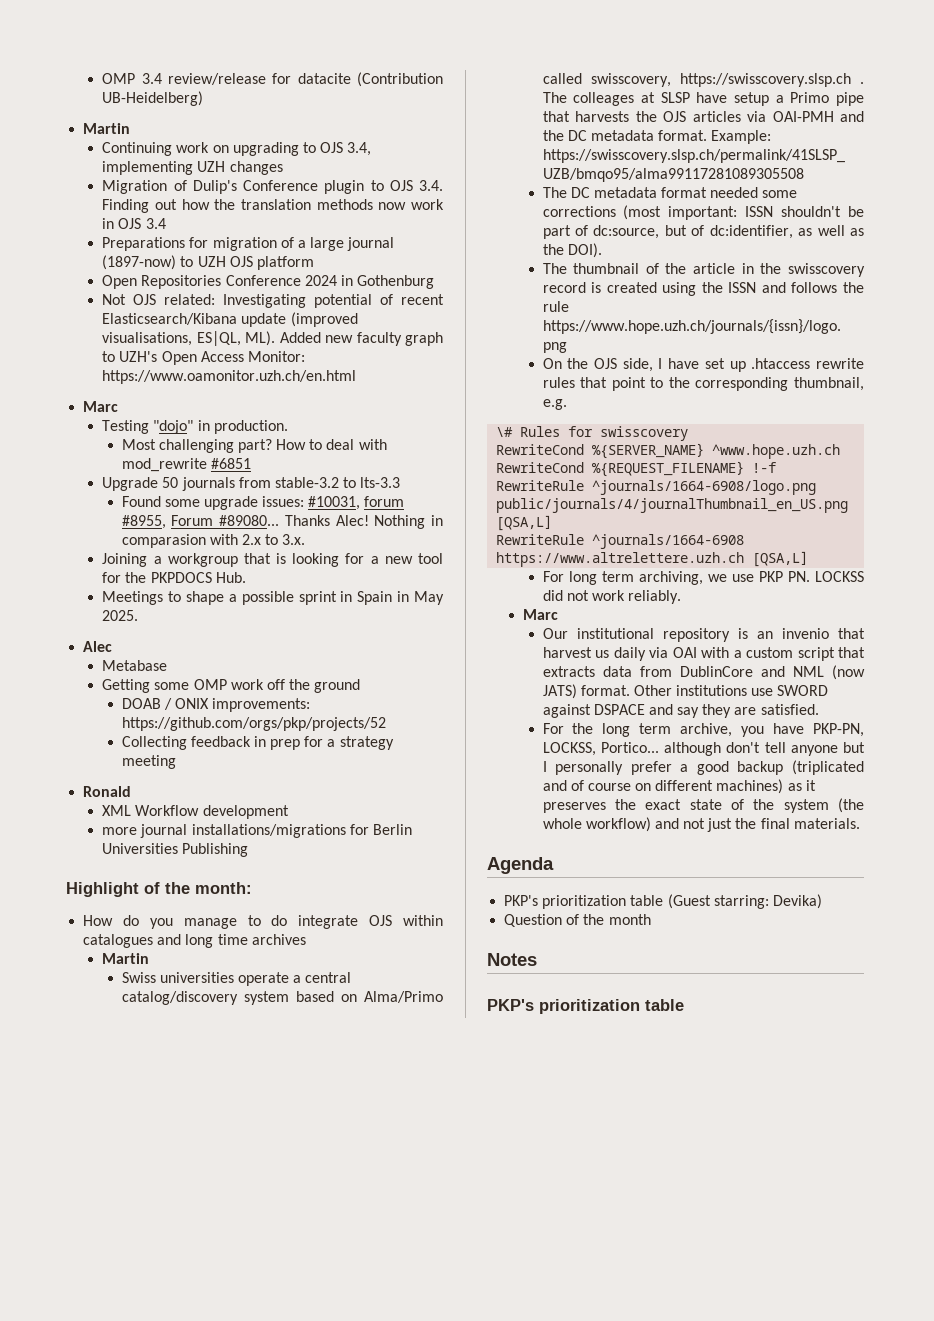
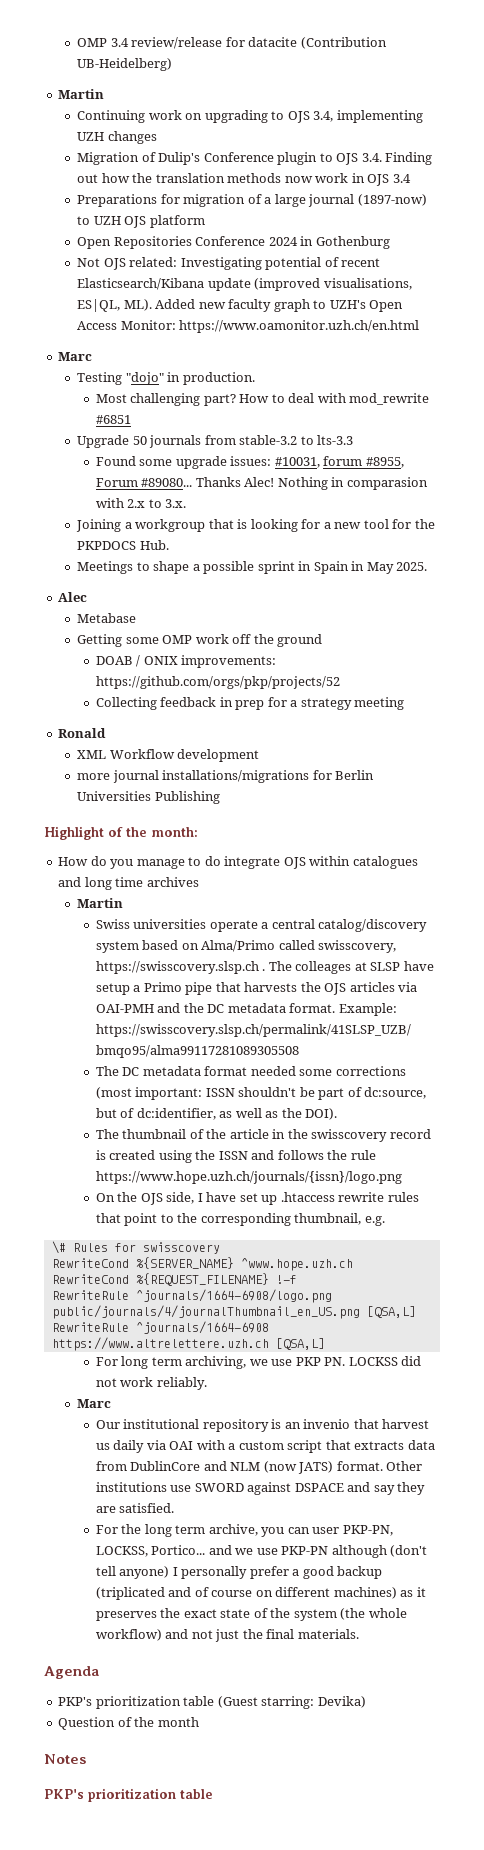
[792,666,824,677] NML -> [230,1462,261,1471] NLM
[773,723,805,734] have -> [287,1527,340,1534] can user
[664,742,865,756] although don't tell anyone but -> [208,1545,428,1558] [95,1566,170,1579] and we use PKP-PN although (don't tell anyone)

